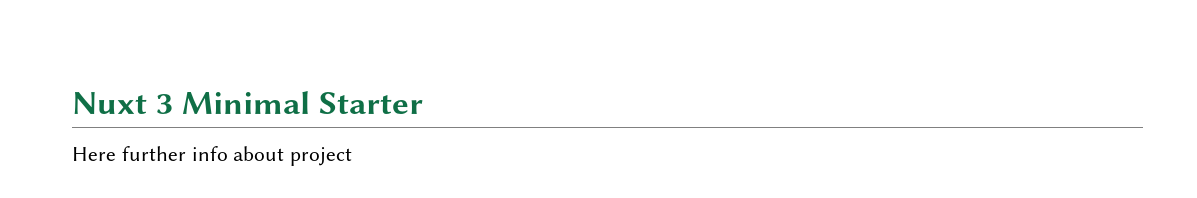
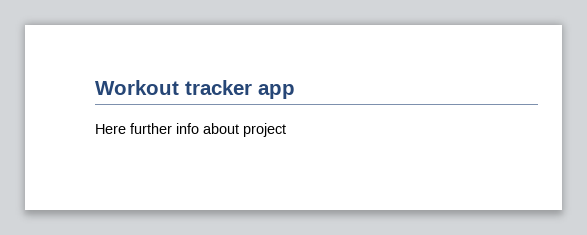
[72,91,424,114] Nuxt 3 Minimal Starter -> [95,80,295,99] Workout tracker app

